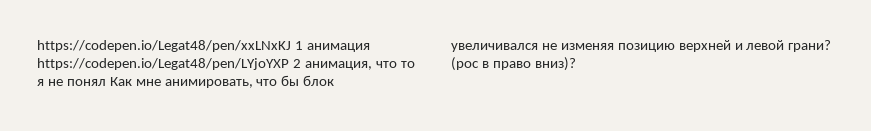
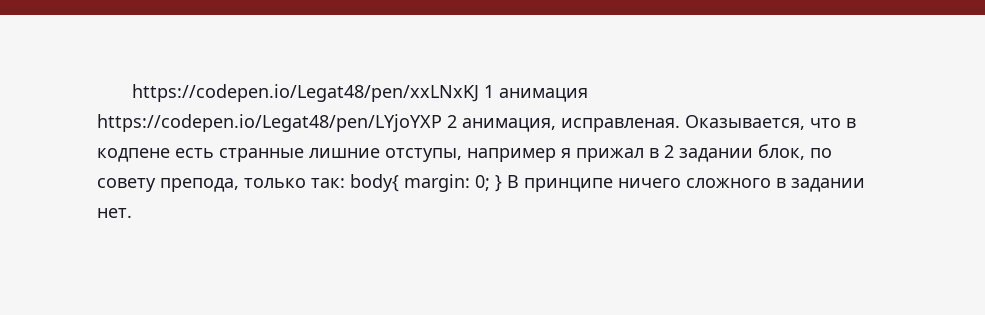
[375,61,415,68] [37,75,335,88] [451,40,832,52] [451,57,576,71] что то я не понял Как мне анимировать, что бы блок увеличивался не изменяя позицию верхней и левой грани? (рос в право вниз)? -> [561,115,856,132] [97,144,832,162] [97,174,865,192] [97,208,132,218] исправленая. Оказывается, что в кодпене есть странные лишние отступы, например я прижал в 2 задании блок, по совету препода, только так: body{ margin: 0; } В принципе ничего сложного в задании нет.

